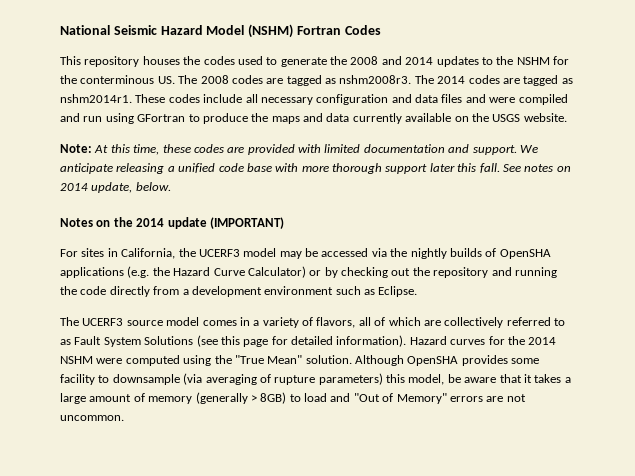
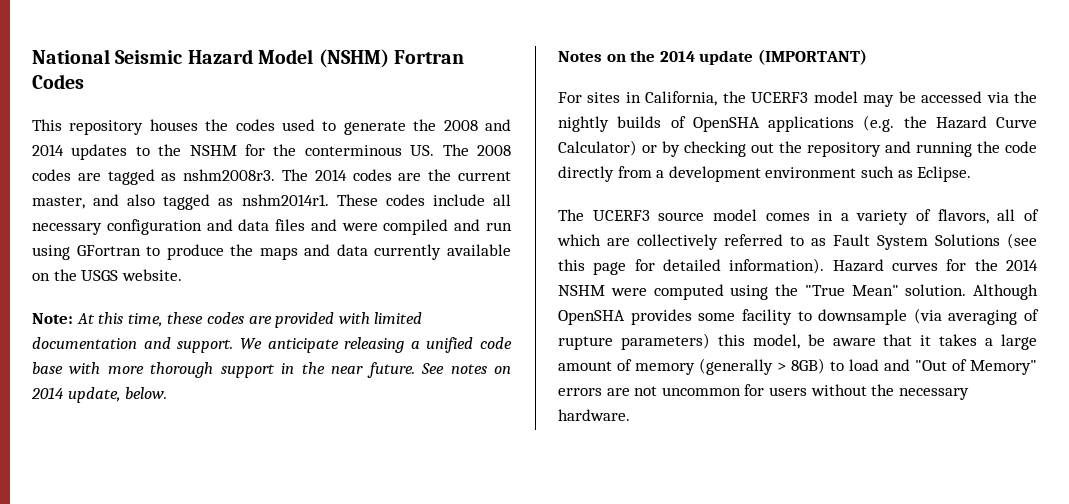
(520, 81) none -> [428,169,511,181] [32,194,156,209] the current master, and also
[429,163,500,173] later this fall. -> [281,362,415,378] in the near future.
[60,415,124,421] uncommon. -> [661,384,969,400] [558,409,630,421] uncommon for users without the necessary hardware.

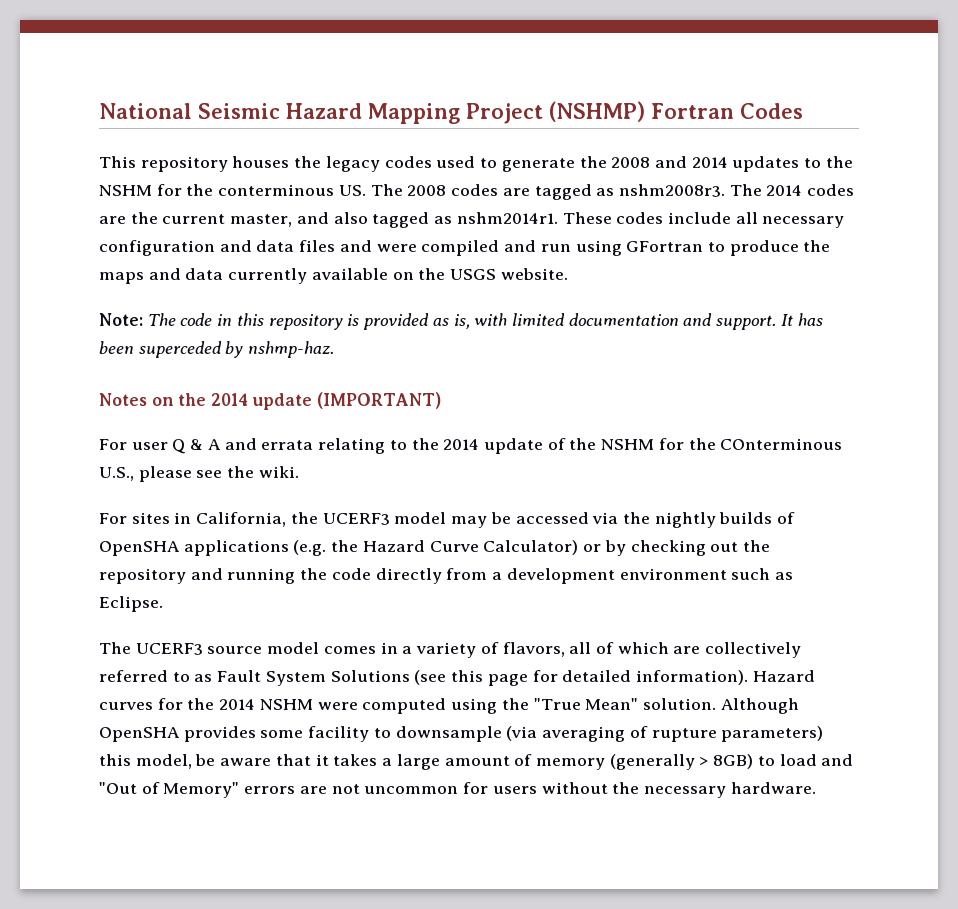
[258,49,389,68] Model (NSHM) -> [368,101,645,124] Mapping Project (NSHMP)
(229, 125) none -> [325,156,380,172] legacy
[76,312,335,328] At this time, these codes are provided -> [147,313,470,330] The code in this repository is provided as is,
[239,337,512,353] [32,362,511,378] [31,387,168,403] We anticipate releasing a unified code base with more thorough support in the near future. See notes on 2014 update, below. -> [780,313,823,326] [99,341,335,358] It has been superceded by nshmp-haz.
(867, 57) none -> [99,438,843,454] [99,466,299,482] // For user Q & A and errata relating to the 2014 update of the NSHM for the COnterminous U.S., please see the wiki.

